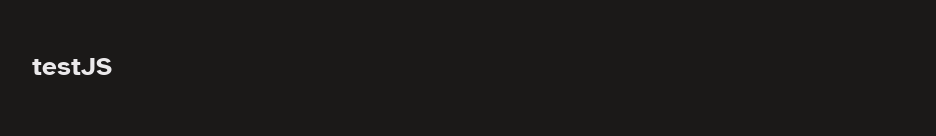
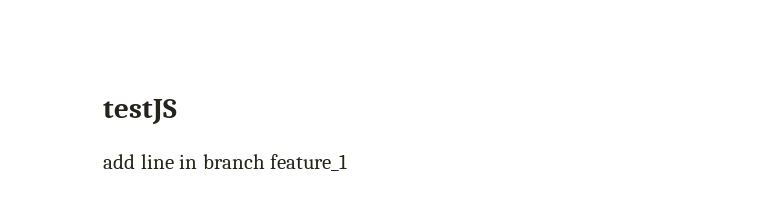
(112, 66) none -> [103,154,348,171] // add line in branch feature_1

